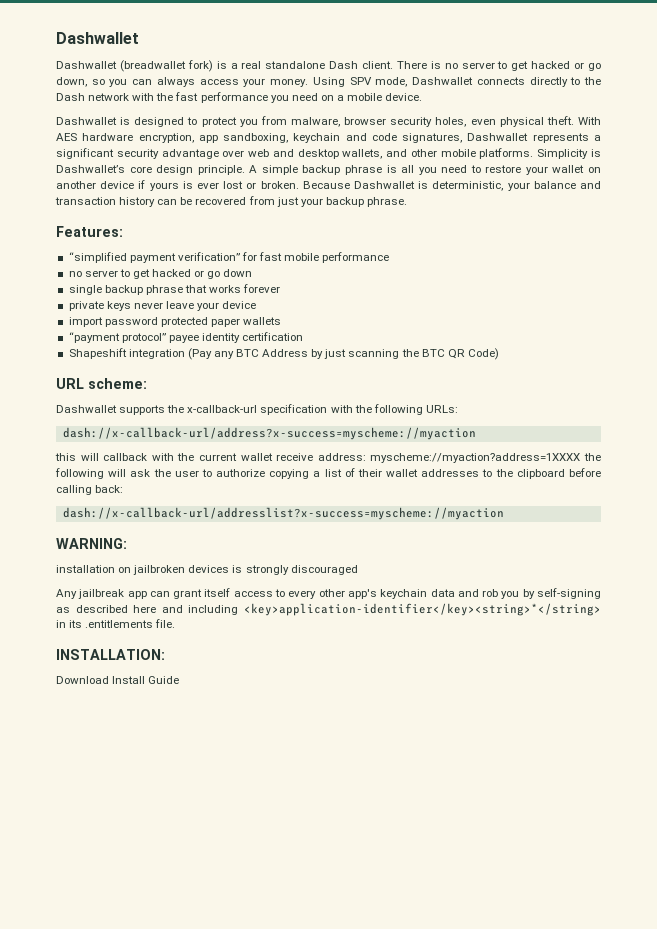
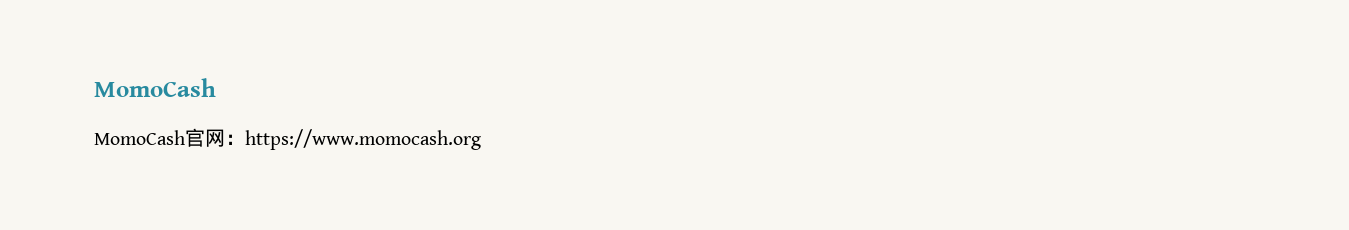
[56,32,139,44] [56,60,601,72] [56,77,601,87] [56,92,423,103] [56,116,602,127] [56,133,601,143] [56,148,601,159] [56,165,601,175] [56,180,601,191] [55,196,407,207] [56,226,123,237] [68,252,390,263] [68,269,253,279] [68,284,281,295] [68,301,257,311] [68,317,282,327] [68,332,304,343] [68,348,499,360] [56,378,147,389] [56,404,458,415] [62,427,476,440] [55,453,602,463] [55,468,602,479] [56,485,124,495] [62,507,504,520] [56,538,127,549] [56,565,358,575] [56,588,601,599] [56,603,601,616] [56,619,176,628] [56,649,165,660] [56,676,180,684] Dashwallet // Dashwallet (breadwallet fork) is a real standalone Dash client. There is no server to get hacked or go down, so you can always access your money. Using SPV mode, Dashwallet connects directly to the Dash network with the fast performance you need on a mobile device. // Dashwallet is designed to protect you from malware, browser security holes, even physical theft. With AES hardware encryption, app sandboxing, keychain and code signatures, Dashwallet represents a significant security advantage over web and desktop wallets, and other mobile platforms. Simplicity is Dashwallet’s core design principle. A simple backup phrase is all you need to restore your wallet on another device if yours is ever lost or broken. Because Dashwallet is deterministic, your balance and transaction history can be recovered from just your backup phrase. // Features: // “simplified payment verification” for fast mobile performance // no server to get hacked or go down // single backup phrase that works forever // private keys never leave your device // import password protected paper wallets // “payment protocol” payee identity certification // Shapeshift integration (Pay any BTC Address by just scanning the BTC QR Code) // URL scheme: // Dashwallet supports the x-callback-url specification with the following URLs: // dash://x-callback-url/address?x-success=myscheme://myaction // this will callback with the current wallet receive address: myscheme://myaction?address=1XXXX the following will ask the user to authorize copying a list of their wallet addresses to the clipboard before calling back: // dash://x-callback-url/addresslist?x-success=myscheme://myaction // WARNING: // installation on jailbroken devices is strongly discouraged // Any jailbreak app can grant itself access to every other app's keychain data and rob you by self-signing as described here and including <key>application-identifier</key><string>*</string> in its .entitlements file. // INSTALLATION: // Download Install Guide -> [94,78,216,97] [94,128,481,150] MomoCash // MomoCash官网：https://www.momocash.org

